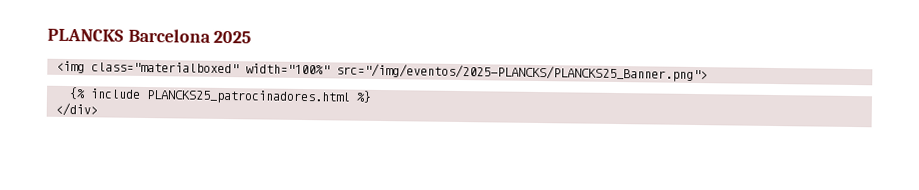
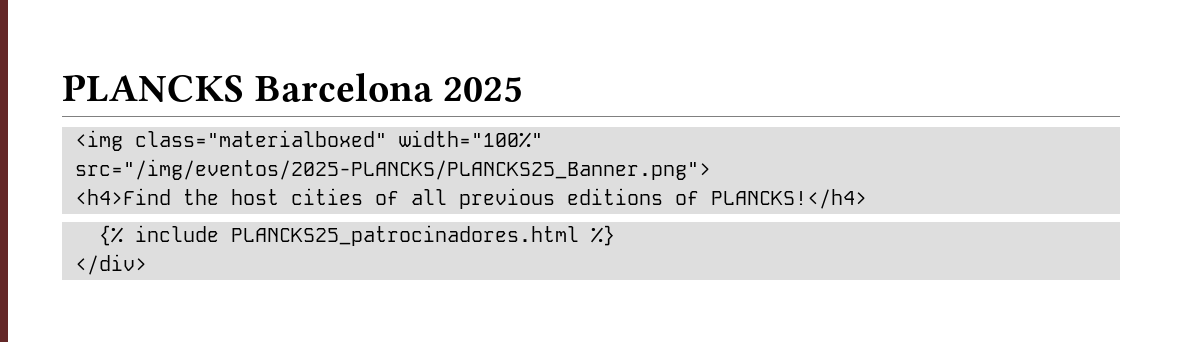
(708, 73) none -> [74,188,867,209] // <h4>Find the host cities of all previous editions of PLANCKS!</h4>

